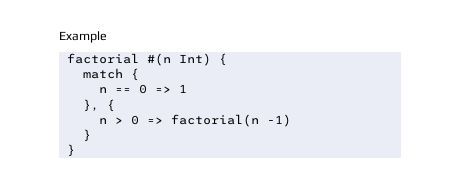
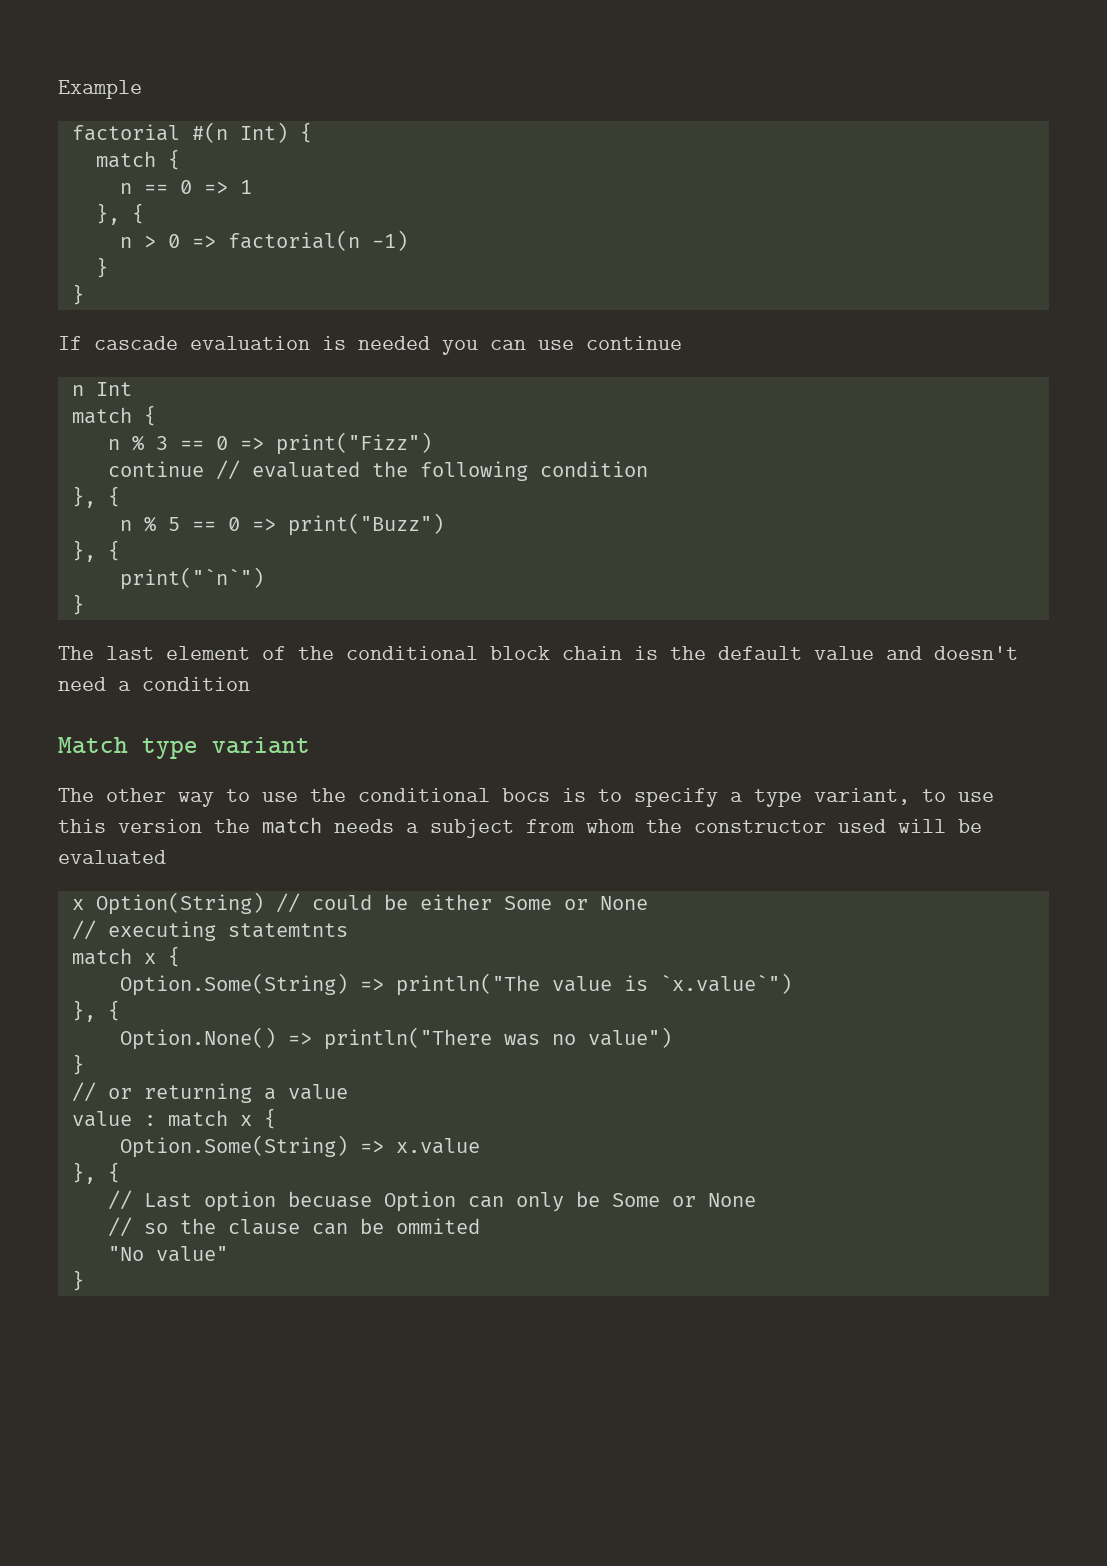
(75, 150) none -> [58,336,682,355] [71,382,132,396] [71,405,156,426] [107,432,432,455] [107,460,648,481] [71,486,120,508] [119,513,444,536] [71,540,120,562] [119,567,264,590] [71,594,84,615] [58,646,1018,660] [58,677,250,691] [58,737,310,759] [58,788,994,807] [58,817,982,838] [58,850,166,864] [71,892,648,915] [71,920,348,941] [71,946,180,967] [119,973,792,996] [71,1000,120,1022] [119,1027,672,1050] [71,1054,84,1075] [71,1082,348,1103] [71,1108,276,1129] [119,1135,480,1158] [71,1162,120,1184] [107,1190,756,1212] [107,1217,480,1237] [107,1246,228,1262] [71,1270,84,1291] // If cascade evaluation is needed you can use continue // n Int // match { // n % 3 == 0 => print("Fizz") // continue // evaluated the following condition // }, { // n % 5 == 0 => print("Buzz") // }, { // print("`n`") // } // The last element of the conditional block chain is the default value and doesn't need a condition // Match type variant // The other way to use the conditional bocs is to specify a type variant, to use this version the match needs a subject from whom the constructor used will be evaluated // x Option(String) // could be either Some or None // // executing statemtnts // match x { // Option.Some(String) => println("The value is `x.value`") // }, { // Option.None() => println("There was no value") // } // // or returning a value // value : match x { // Option.Some(String) => x.value // }, { // // Last option becuase Option can only be Some or None // // so the clause can be ommited // "No value" // }

